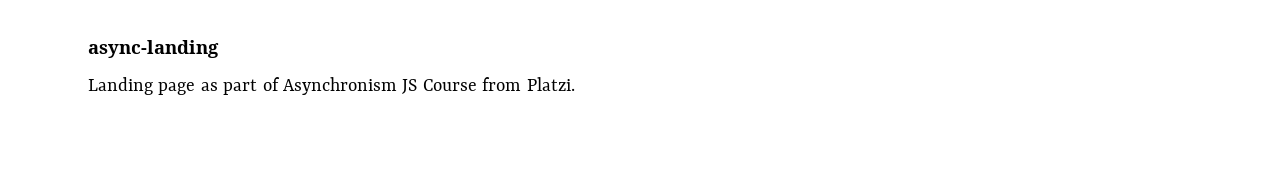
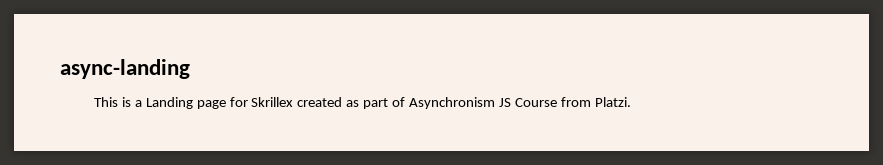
[88,77,196,95] Landing page -> [94,97,343,109] This is a Landing page for Skrillex created

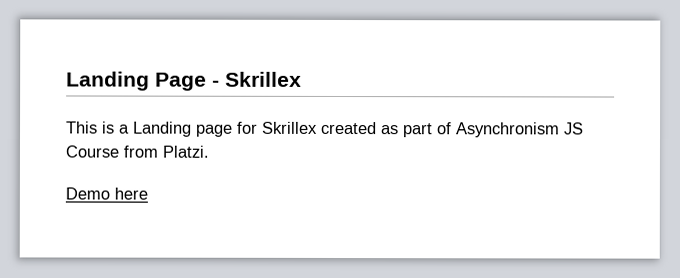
[60,59,190,79] async-landing -> [66,71,302,91] Landing Page - Skrillex
(631, 102) none -> [65,187,148,200] // Demo here

